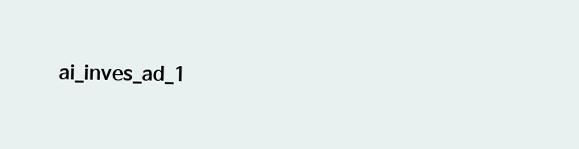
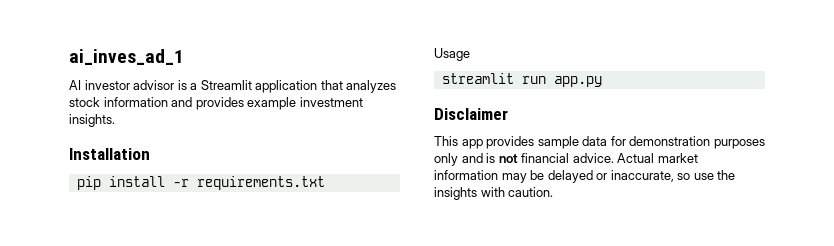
(187, 75) none -> [69,80,397,93] [69,97,363,110] [69,114,115,127] [69,148,150,160] [76,176,325,190] [434,48,470,61] [441,73,602,87] [434,108,508,120] [434,136,765,149] [434,153,698,166] [434,170,736,183] [434,187,554,200] // AI investor advisor is a Streamlit application that analyzes stock information and provides example investment insights. // Installation // pip install -r requirements.txt // Usage // streamlit run app.py // Disclaimer // This app provides sample data for demonstration purposes only and is not financial advice. Actual market information may be delayed or inaccurate, so use the insights with caution.

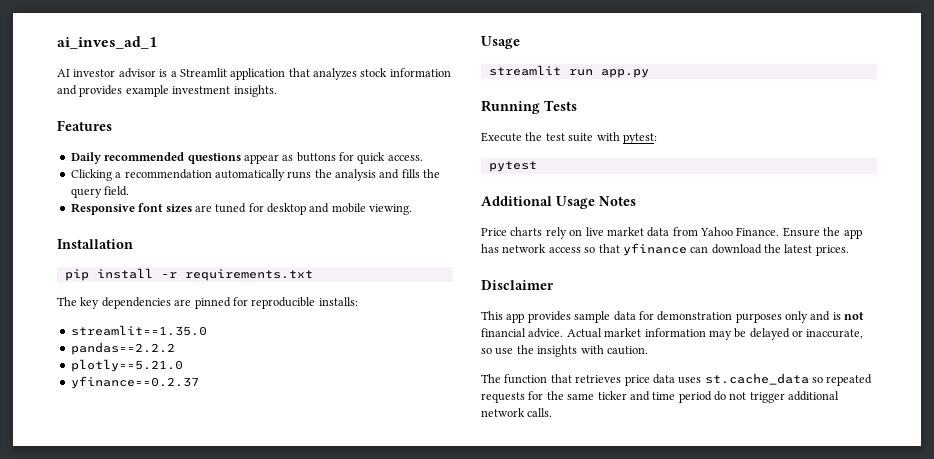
(115, 120) none -> [57,120,112,131] [70,152,423,164] [70,169,441,181] [70,186,130,198] [70,203,413,215] // Features // Daily recommended questions appear as buttons for quick access. // Clicking a recommendation automatically runs the analysis and fills the query field. // Responsive font sizes are tuned for desktop and mobile viewing.
[434,48,470,61] [441,73,602,87] Usage // streamlit run app.py -> [57,297,358,309] [70,325,207,336] [70,342,175,355] [70,359,183,372] [70,376,199,389] [481,36,520,49] [488,65,649,78] [481,100,577,114] [481,132,657,144] [488,161,537,172] [481,196,636,209] [481,227,862,239] [481,243,849,256] The key dependencies are pinned for reproducible installs: // streamlit==1.35.0 // pandas==2.2.2 // plotly==5.21.0 // yfinance==0.2.37 // Usage // streamlit run app.py // Running Tests // Execute the test suite with pytest: // pytest // Additional Usage Notes // Price charts rely on live market data from Yahoo Finance. Ensure the app has network access so that yfinance can download the latest prices.
(554, 192) none -> [481,373,873,386] [481,391,840,403] [481,408,553,417] // The function that retrieves price data uses st.cache_data so repeated requests for the same ticker and time period do not trigger additional network calls.

